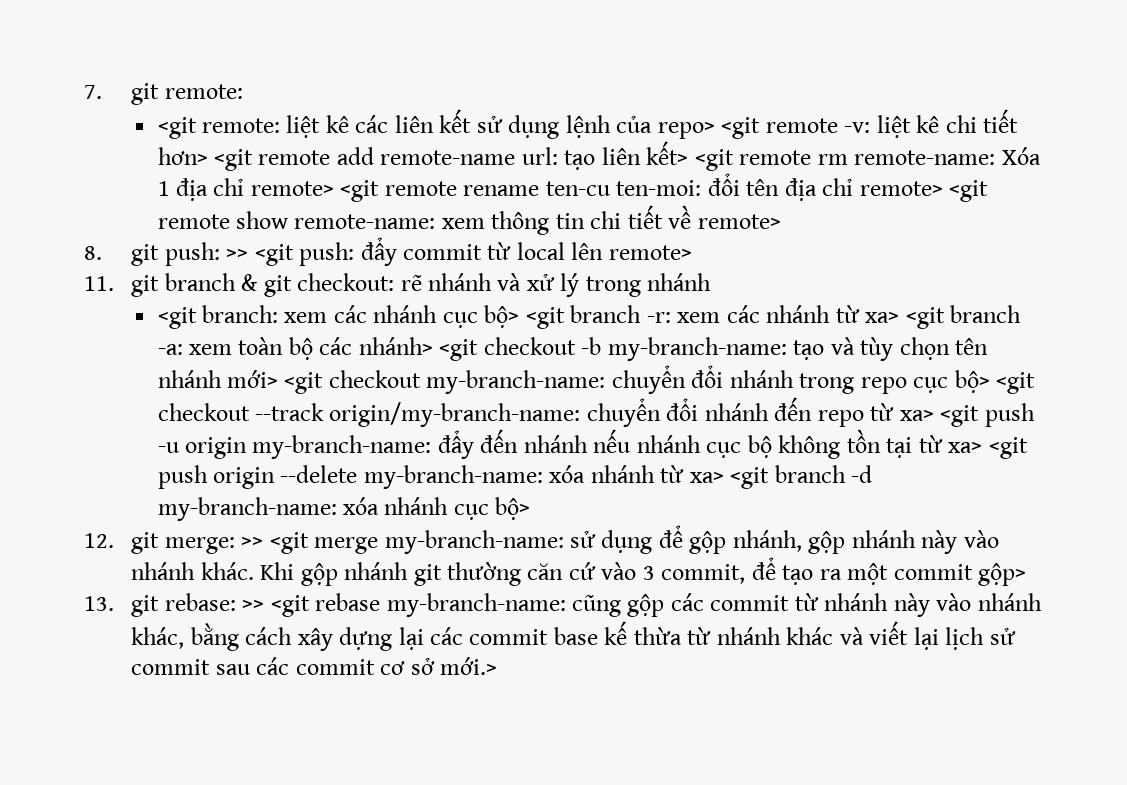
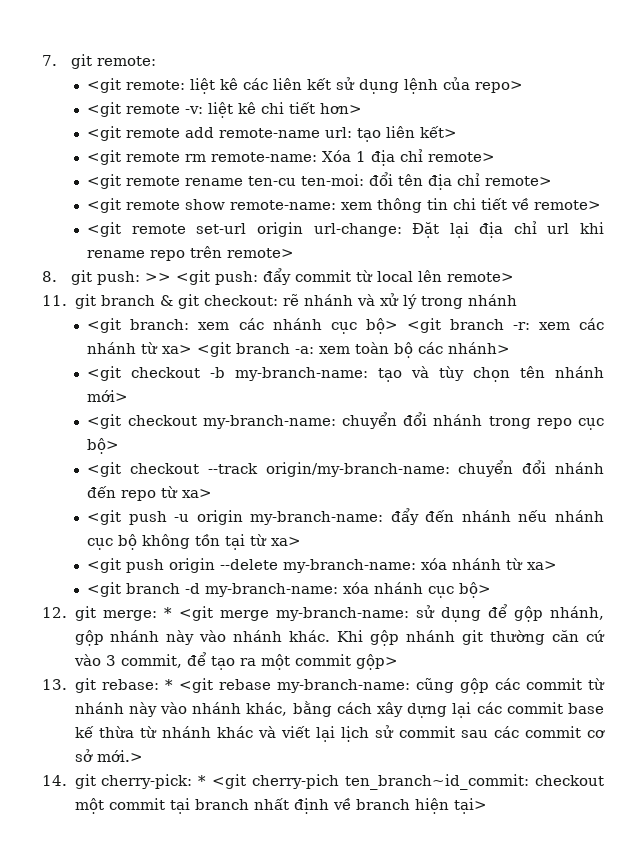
(715, 130) none -> (524, 87) //
(208, 156) none -> (363, 108) //
(689, 153) none -> (458, 132) //
(334, 188) none -> (496, 157) //
(943, 188) none -> (553, 181) //
(781, 221) none -> [87,221,604,238] [87,246,295,261] // <git remote set-url origin url-change: Đặt lại địa chỉ url khi rename repo trên remote>
(433, 346) none -> (511, 348) //
(279, 379) none -> (129, 396) //
(990, 381) none -> (120, 446) //
(934, 415) none -> (213, 493) //
(983, 447) none -> (302, 541) //
(724, 477) none -> (558, 565) //
[241,537,264,548] >> -> [163,607,172,618] *
[242,600,265,611] >> -> [164,679,173,690] *
(498, 666) none -> [42,774,604,790] [74,798,487,814] // 14. git cherry-pick: * <git cherry-pich ten_branch~id_commit: checkout một commit tại branch nhất định về branch hiện tại>

